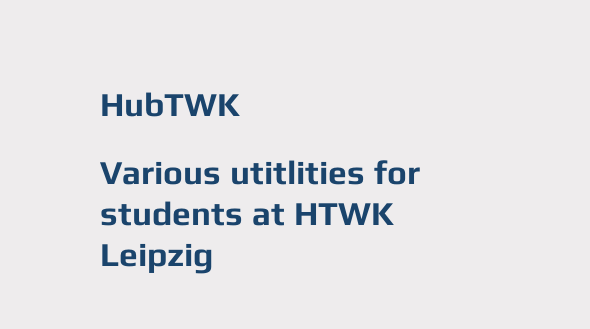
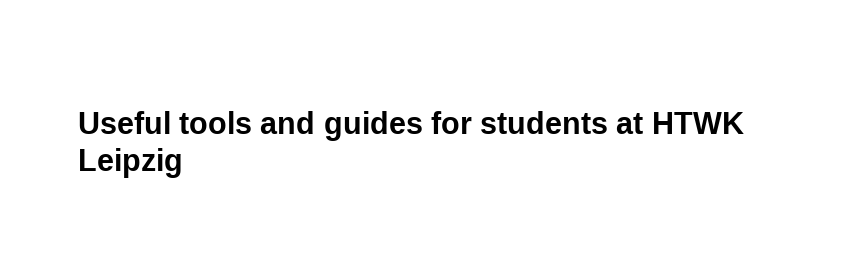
[100,92,240,117] [100,160,366,185] HubTWK // Various utitlities -> [78,111,423,141] Useful tools and guides

